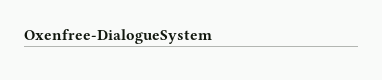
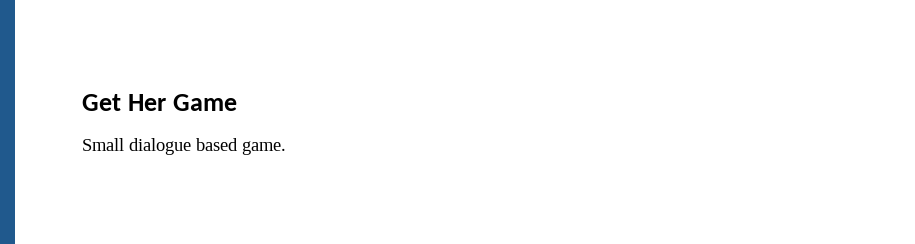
[24,29,212,44] Oxenfree-DialogueSystem -> [82,94,238,111] [82,138,286,155] Get Her Game // Small dialogue based game.

